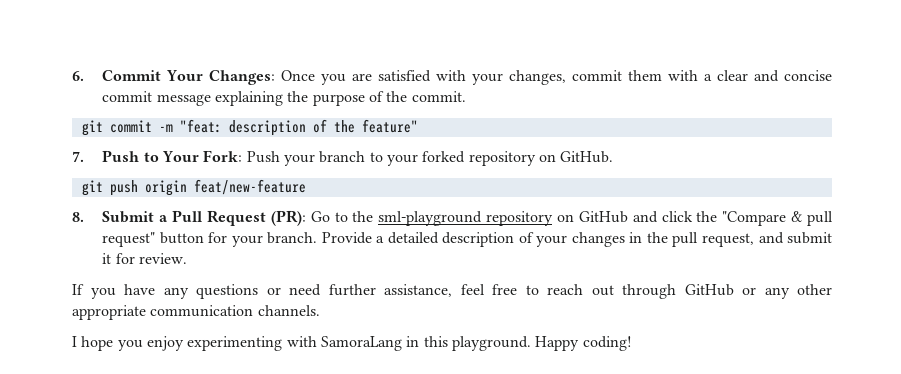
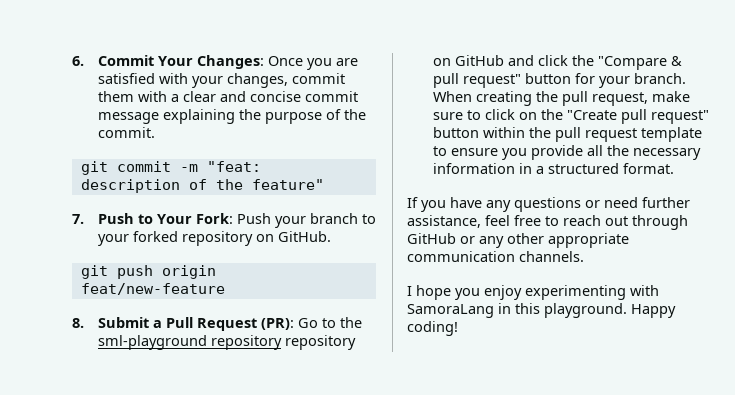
(554, 218) none -> [284,335,356,350] repository
[321,232,832,247] [102,253,188,264] Provide a detailed description of your changes in the pull request, and submit it for review. -> [432,91,690,106] [432,109,709,124] [432,127,702,142] [432,145,701,160] [432,163,674,174] When creating the pull request, make sure to click on the "Create pull request" button within the pull request template to ensure you provide all the necessary information in a structured format.

